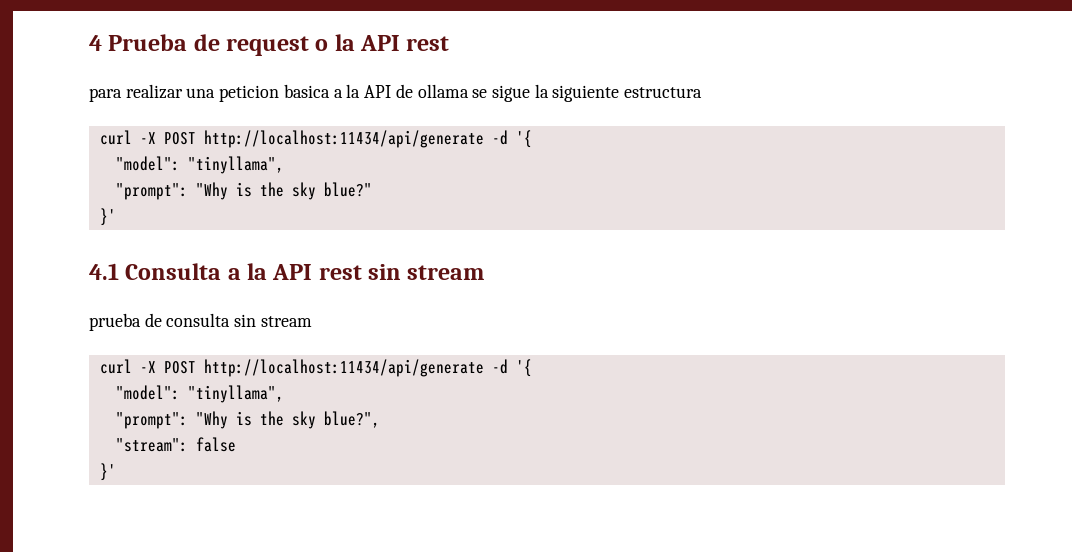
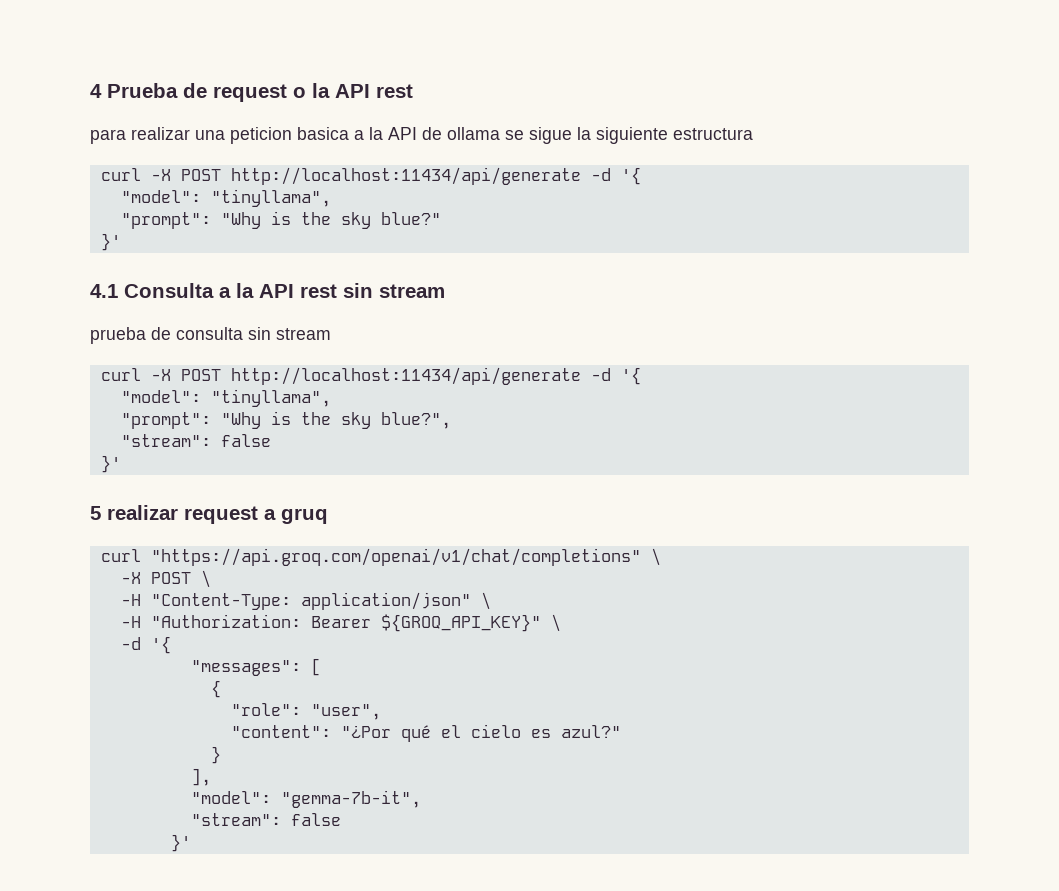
(116, 472) none -> [90,505,328,524] [100,548,661,566] [120,570,211,588] [120,592,491,610] [120,614,561,632] [120,636,171,654] [190,658,321,676] [210,680,221,698] [230,703,381,720] [230,724,621,742] [210,746,221,764] [190,768,211,786] [190,790,421,808] [190,813,341,826] [170,834,191,852] // 5 realizar request a gruq // curl "https://api.groq.com/openai/v1/chat/completions" \ // -X POST \ // -H "Content-Type: application/json" \ // -H "Authorization: Bearer ${GROQ_API_KEY}" \ // -d '{ // "messages": [ // { // "role": "user", // "content": "¿Por qué el cielo es azul?" // } // ], // "model": "gemma-7b-it", // "stream": false // }'

